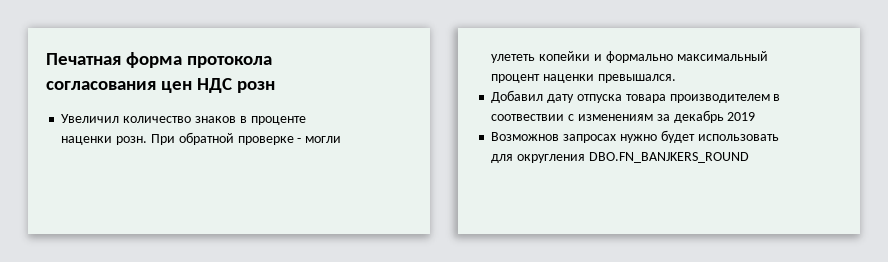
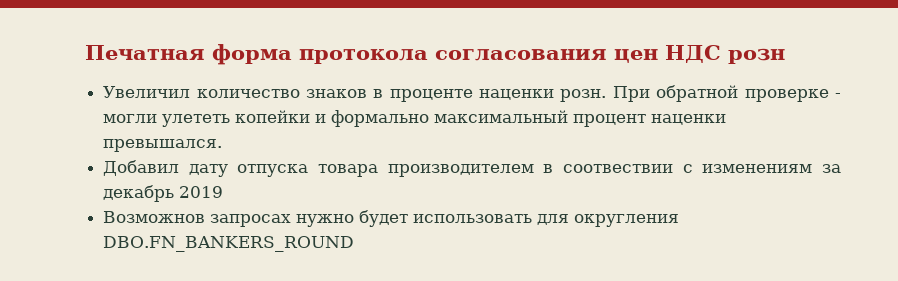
[588,152,749,163] DBO.FN_BANJKERS_ROUND -> [103,236,355,252] DBO.FN_BANKERS_ROUND

